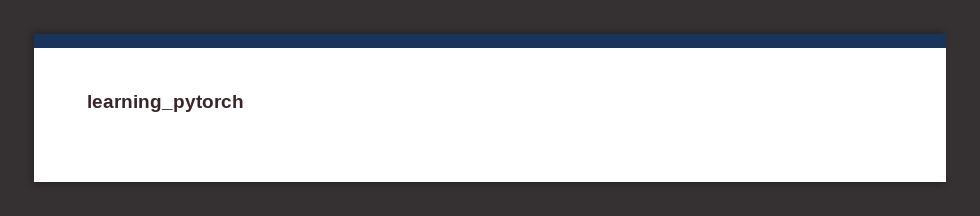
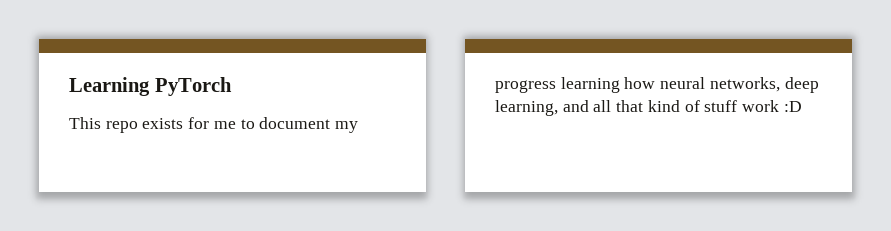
[87,95,244,112] learning_pytorch -> [69,77,232,96] [69,117,359,133] [495,77,819,93] [495,100,802,116] Learning PyTorch // This repo exists for me to document my progress learning how neural networks, deep learning, and all that kind of stuff work :D

